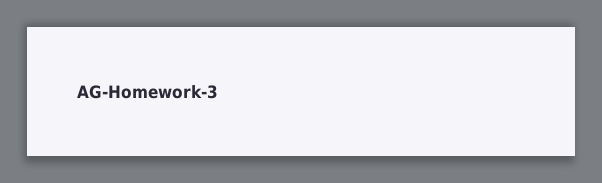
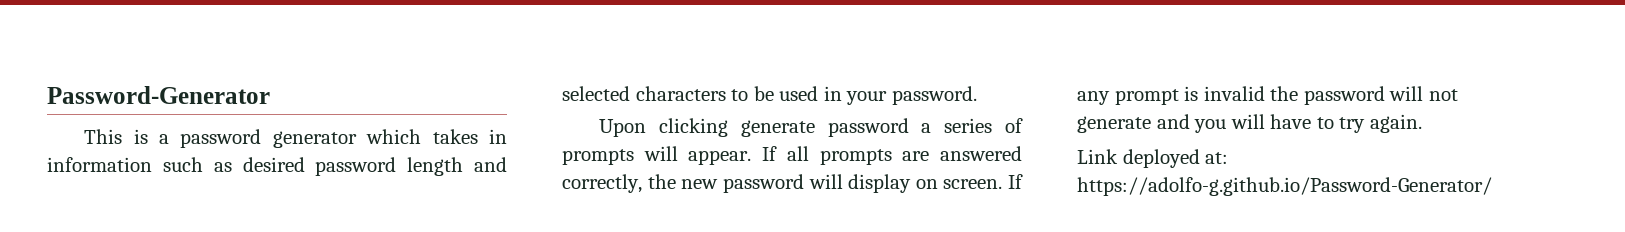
[77,85,218,99] AG-Homework-3 -> [47,86,270,104] [84,129,507,148] [47,157,507,176] [562,86,977,105] [599,118,1023,137] [562,146,1022,165] [562,174,1023,193] [1077,86,1458,105] [1077,114,1422,133] [1077,149,1229,168] [1077,177,1492,196] Password-Generator // This is a password generator which takes in information such as desired password length and selected characters to be used in your password. // Upon clicking generate password a series of prompts will appear. If all prompts are answered correctly, the new password will display on screen. If any prompt is invalid the password will not generate and you will have to try again. // Link deployed at: https://adolfo-g.github.io/Password-Generator/

